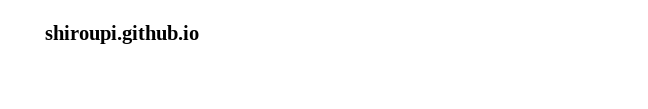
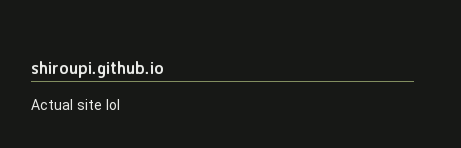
(199, 34) none -> [31,99,120,110] // Actual site lol

